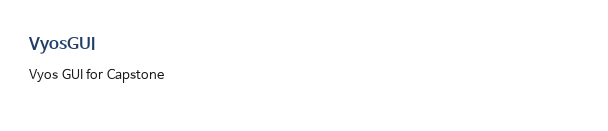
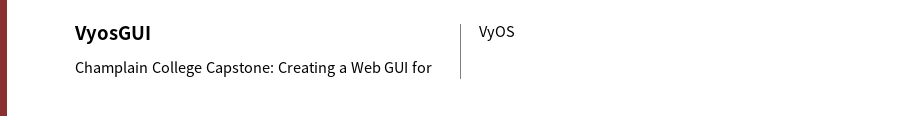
[29,69,58,83] Vyos -> [75,61,381,77] Champlain College Capstone: Creating a Web
[106,68,164,83] Capstone -> [479,26,515,41] VyOS

